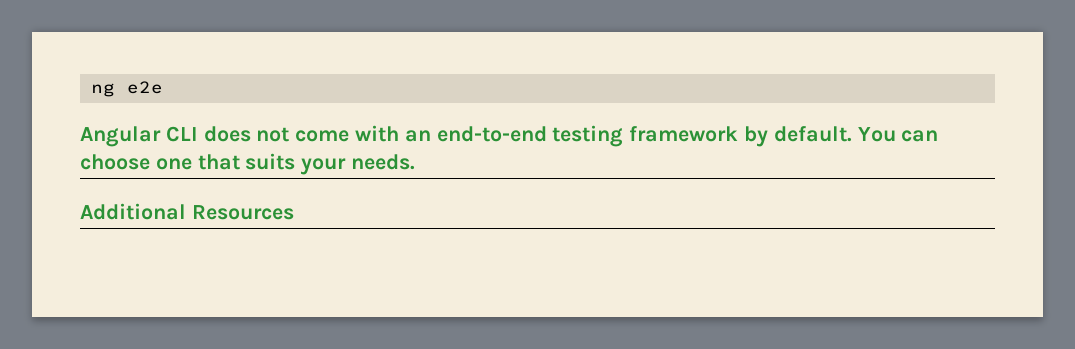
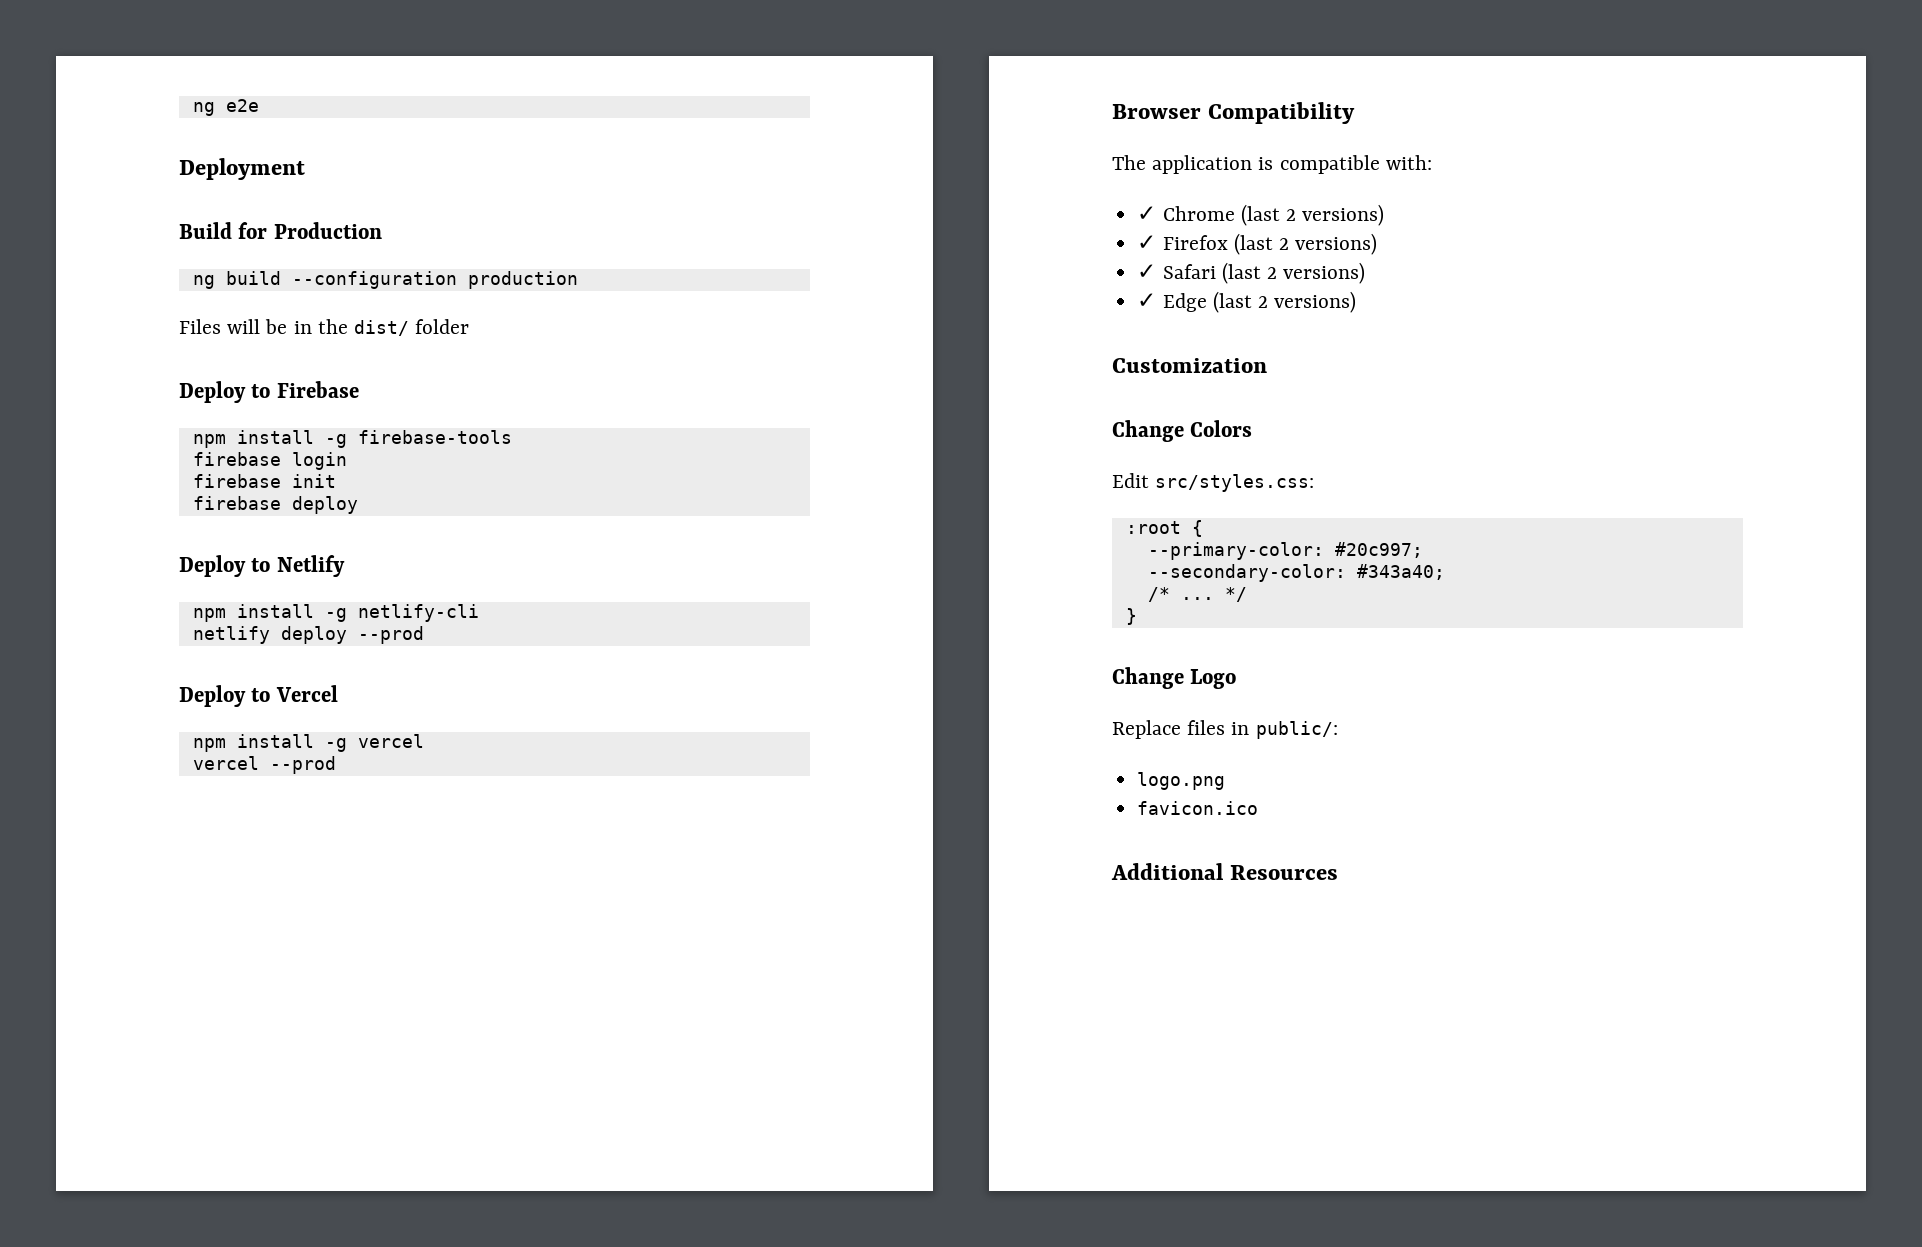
[80,125,939,147] [80,153,416,175] Angular CLI does not come with an end-to-end testing framework by default. You can choose one that suits your needs. -> [179,158,305,180] [179,222,382,239] [192,271,578,289] [179,319,470,336] [179,381,359,403] [192,430,512,448] [192,452,347,470] [192,474,336,488] [192,496,358,514] [179,555,345,577] [192,604,479,622] [192,626,424,644] [179,685,338,707] [192,734,424,752] [192,756,336,774] [1112,102,1355,124] [1112,155,1432,174] [1137,204,1385,226] [1137,233,1378,255] [1137,262,1366,284] [1137,291,1357,313] [1112,358,1267,373] [1112,420,1253,442] [1112,473,1315,492] [1125,520,1203,537] [1147,542,1423,560] [1147,564,1445,582] [1147,587,1247,602] [1125,608,1137,625] [1112,667,1237,689] [1112,720,1338,739] [1137,772,1226,790] [1137,801,1259,815] Deployment // Build for Production // ng build --configuration production // Files will be in the dist/ folder // Deploy to Firebase // npm install -g firebase-tools // firebase login // firebase init // firebase deploy // Deploy to Netlify // npm install -g netlify-cli // netlify deploy --prod // Deploy to Vercel // npm install -g vercel // vercel --prod // Browser Compatibility // The application is compatible with: // ✓ Chrome (last 2 versions) // ✓ Firefox (last 2 versions) // ✓ Safari (last 2 versions) // ✓ Edge (last 2 versions) // Customization // Change Colors // Edit src/styles.css: // :root { // --primary-color: #20c997; // --secondary-color: #343a40; // /* ... */ // } // Change Logo // Replace files in public/: // logo.png // favicon.ico

